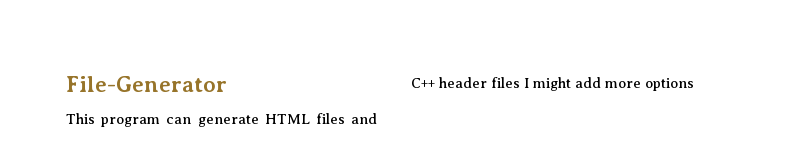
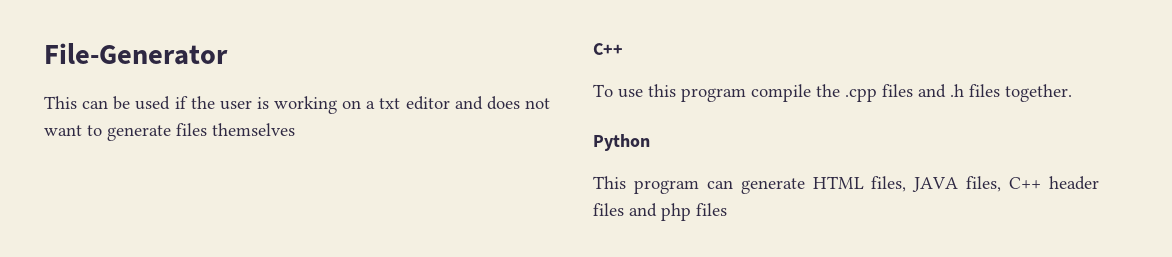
(227, 84) none -> [44,96,550,114] [44,123,295,141] [593,43,623,55] [593,84,1072,102] [593,134,650,151] // This can be used if the user is working on a txt editor and does not want to generate files themselves // C++ // To use this program compile the .cpp files and .h files together. // Python
[315,113,377,124] [411,77,694,91] files and C++ header files I might add more options -> [871,176,1099,192] [593,203,727,221] files, JAVA files, C++ header files and php files

